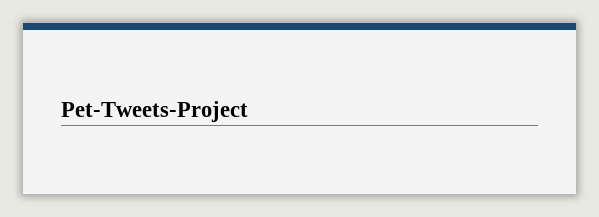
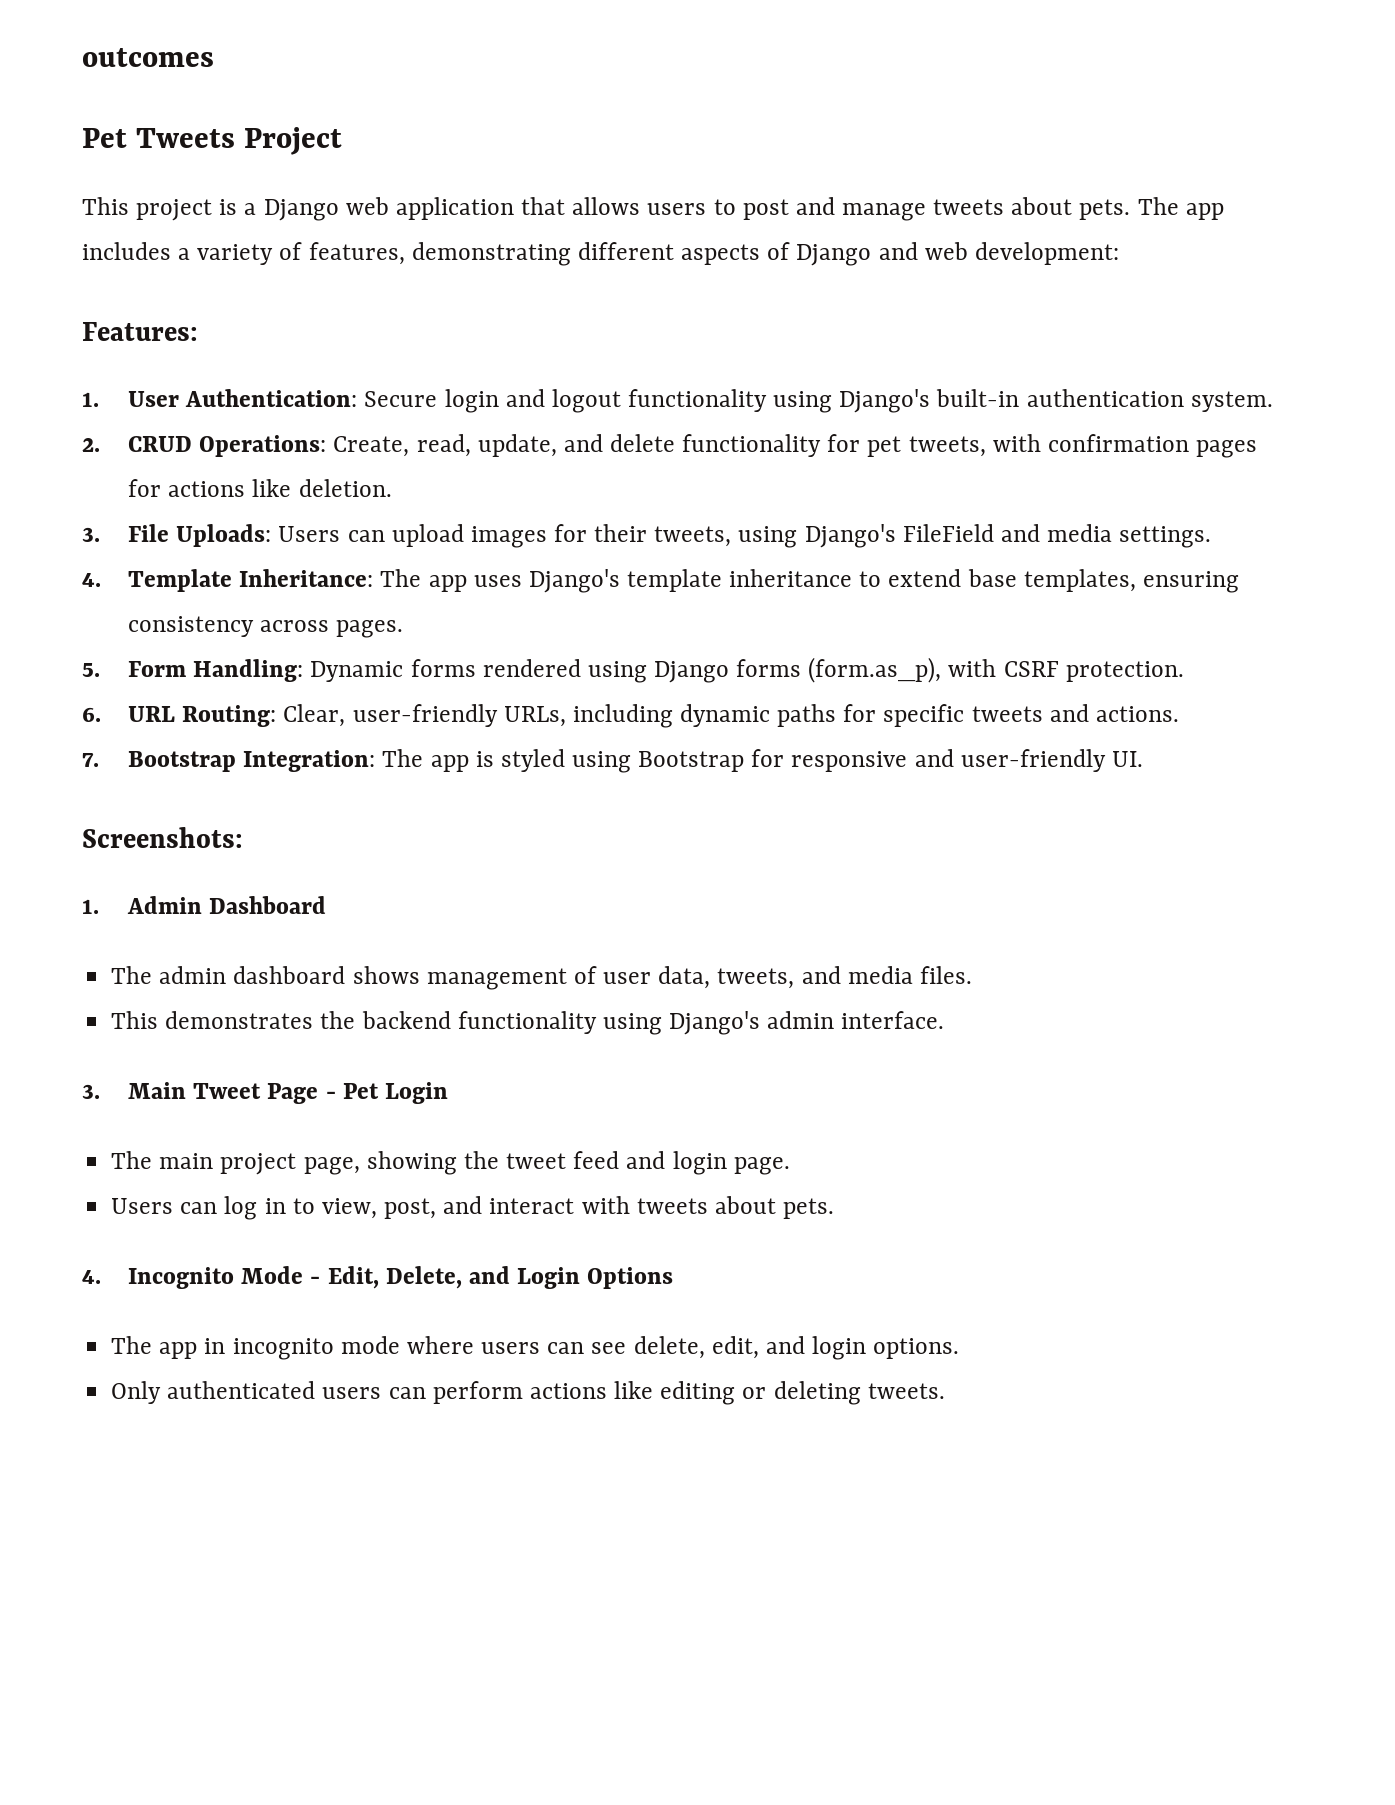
[61,101,248,122] Pet-Tweets-Project -> [82,48,214,67] [82,127,343,155] [82,197,1224,221] [82,242,1119,266] [82,322,198,341] [82,389,1273,413] [82,434,1258,458] [128,479,392,497] [82,524,1212,548] [82,569,1239,593] [128,616,404,638] [82,657,1184,683] [82,704,1179,728] [82,749,1143,773] [82,827,243,848] [82,896,327,914] [111,966,972,990] [111,1011,945,1035] [82,1082,448,1104] [111,1151,790,1175] [111,1196,835,1220] [82,1266,674,1289] [111,1336,960,1360] [111,1381,945,1405] outcomes // Pet Tweets Project // This project is a Django web application that allows users to post and manage tweets about pets. The app includes a variety of features, demonstrating different aspects of Django and web development: // Features: // 1. User Authentication: Secure login and logout functionality using Django's built-in authentication system. // 2. CRUD Operations: Create, read, update, and delete functionality for pet tweets, with confirmation pages for actions like deletion. // 3. File Uploads: Users can upload images for their tweets, using Django's FileField and media settings. // 4. Template Inheritance: The app uses Django's template inheritance to extend base templates, ensuring consistency across pages. // 5. Form Handling: Dynamic forms rendered using Django forms (form.as_p), with CSRF protection. // 6. URL Routing: Clear, user-friendly URLs, including dynamic paths for specific tweets and actions. // 7. Bootstrap Integration: The app is styled using Bootstrap for responsive and user-friendly UI. // Screenshots: // 1. Admin Dashboard // The admin dashboard shows management of user data, tweets, and media files. // This demonstrates the backend functionality using Django's admin interface. // 3. Main Tweet Page - Pet Login // The main project page, showing the tweet feed and login page. // Users can log in to view, post, and interact with tweets about pets. // 4. Incognito Mode - Edit, Delete, and Login Options // The app in incognito mode where users can see delete, edit, and login options. // Only authenticated users can perform actions like editing or deleting tweets.

